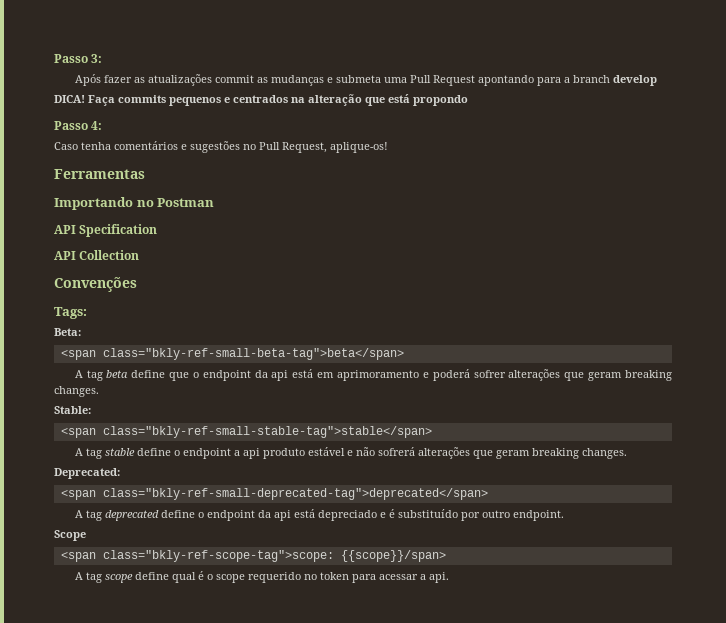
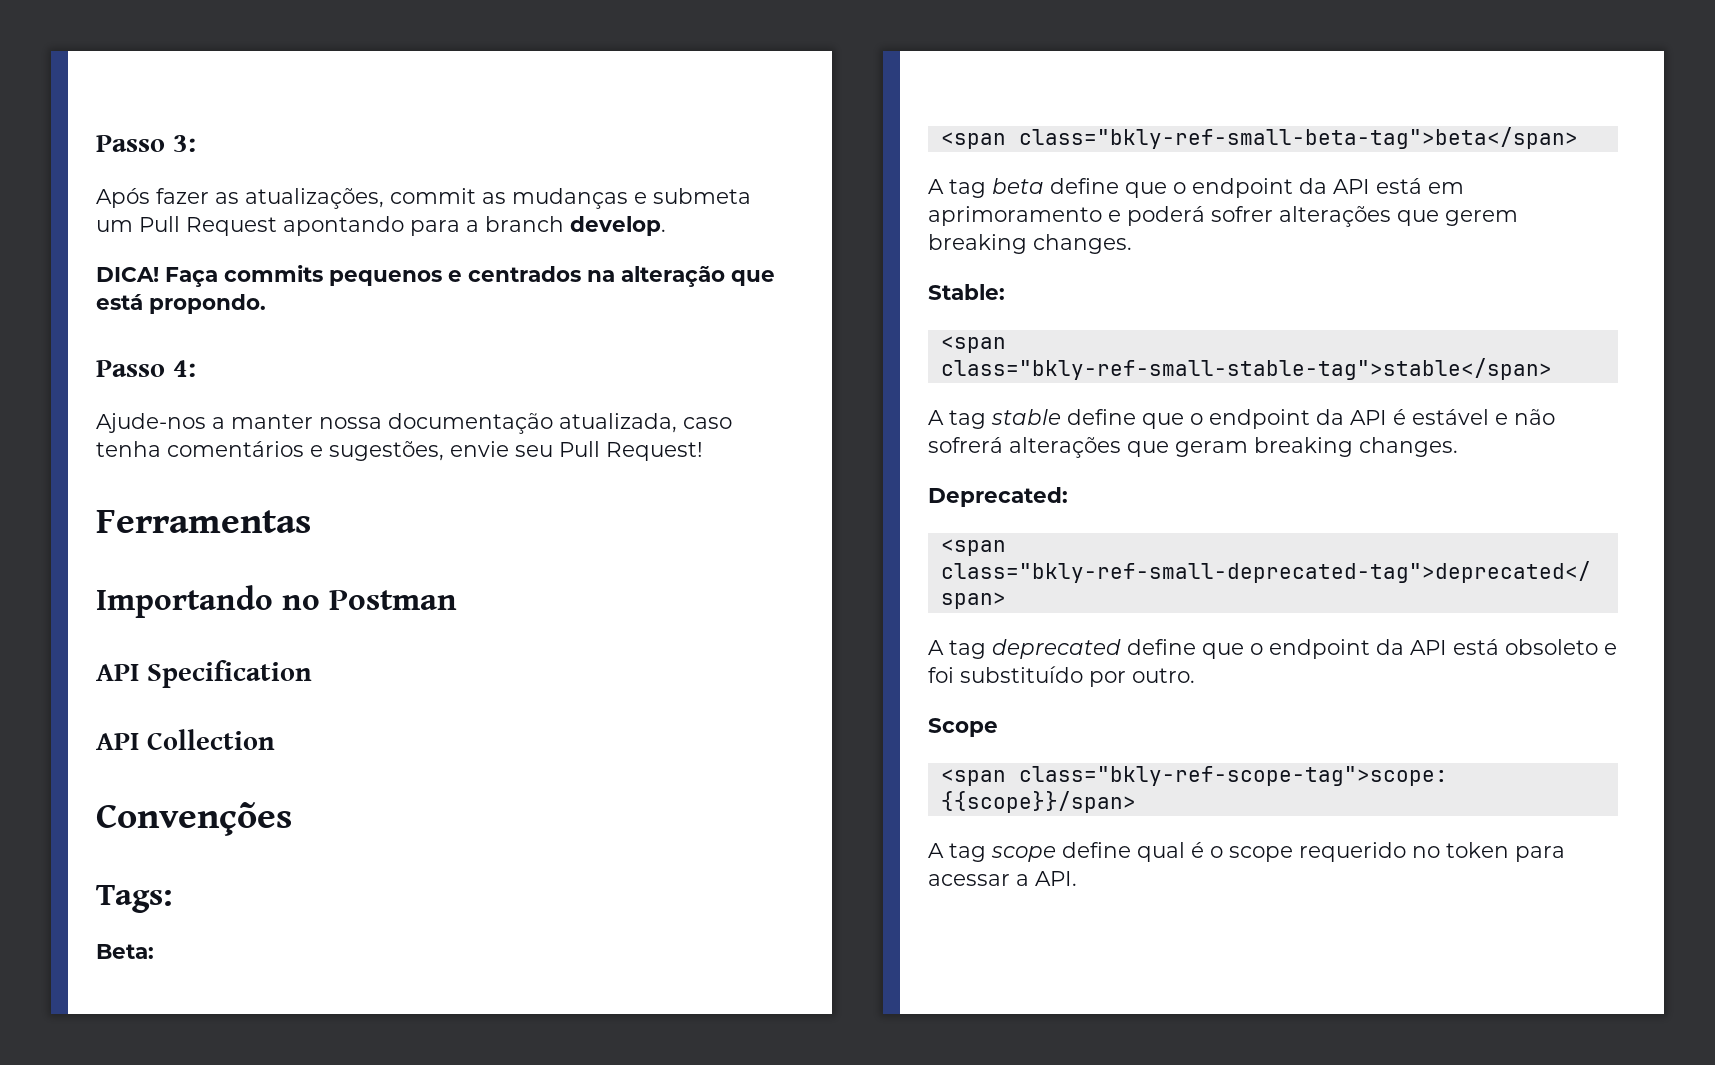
[147,74,212,86] atualizações -> [245,188,384,209] atualizações,
[383,77,407,83] uma -> [96,220,133,232] um
[612,75,657,86] develop -> [570,216,666,236] develop.
[413,95,468,106] propondo -> [149,294,266,314] propondo.
[54,141,388,153] Caso tenha comentários e sugestões no Pull Request, aplique-os! -> [96,413,732,434] [96,441,703,461] Ajude-nos a manter nossa documentação atualizada, caso tenha comentários e sugestões, envie seu Pull Request!
[271,370,289,381] api -> [1333,179,1370,194] API
[588,372,623,381] geram -> [1445,210,1518,226] gerem
[173,448,305,459] o endpoint a api produto -> [1142,409,1406,429] que o endpoint da API é
[197,509,564,521] o endpoint da api está depreciado e é substituído por outro endpoint. -> [1202,639,1617,659] [928,666,1195,687] que o endpoint da API está obsoleto e foi substituído por outro.
[428,572,449,583] api. -> [1035,871,1077,886] API.

